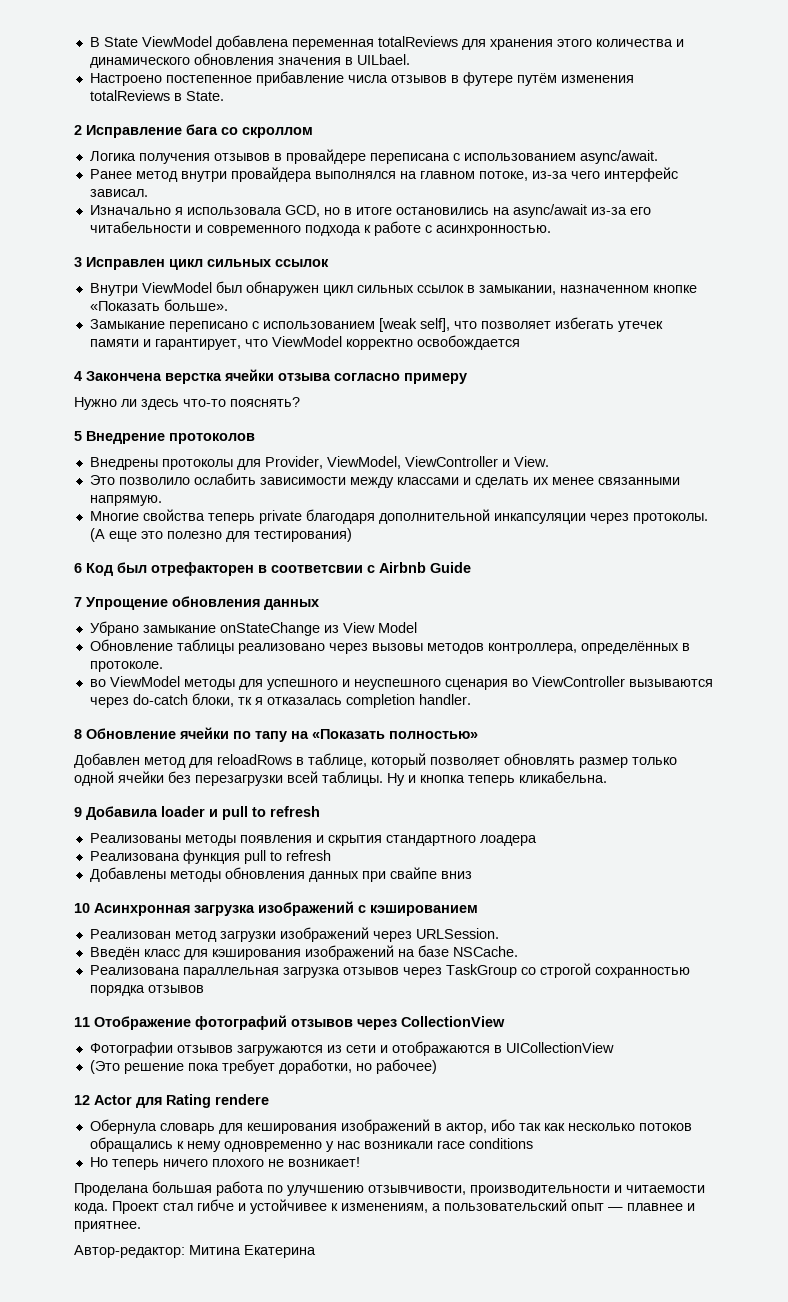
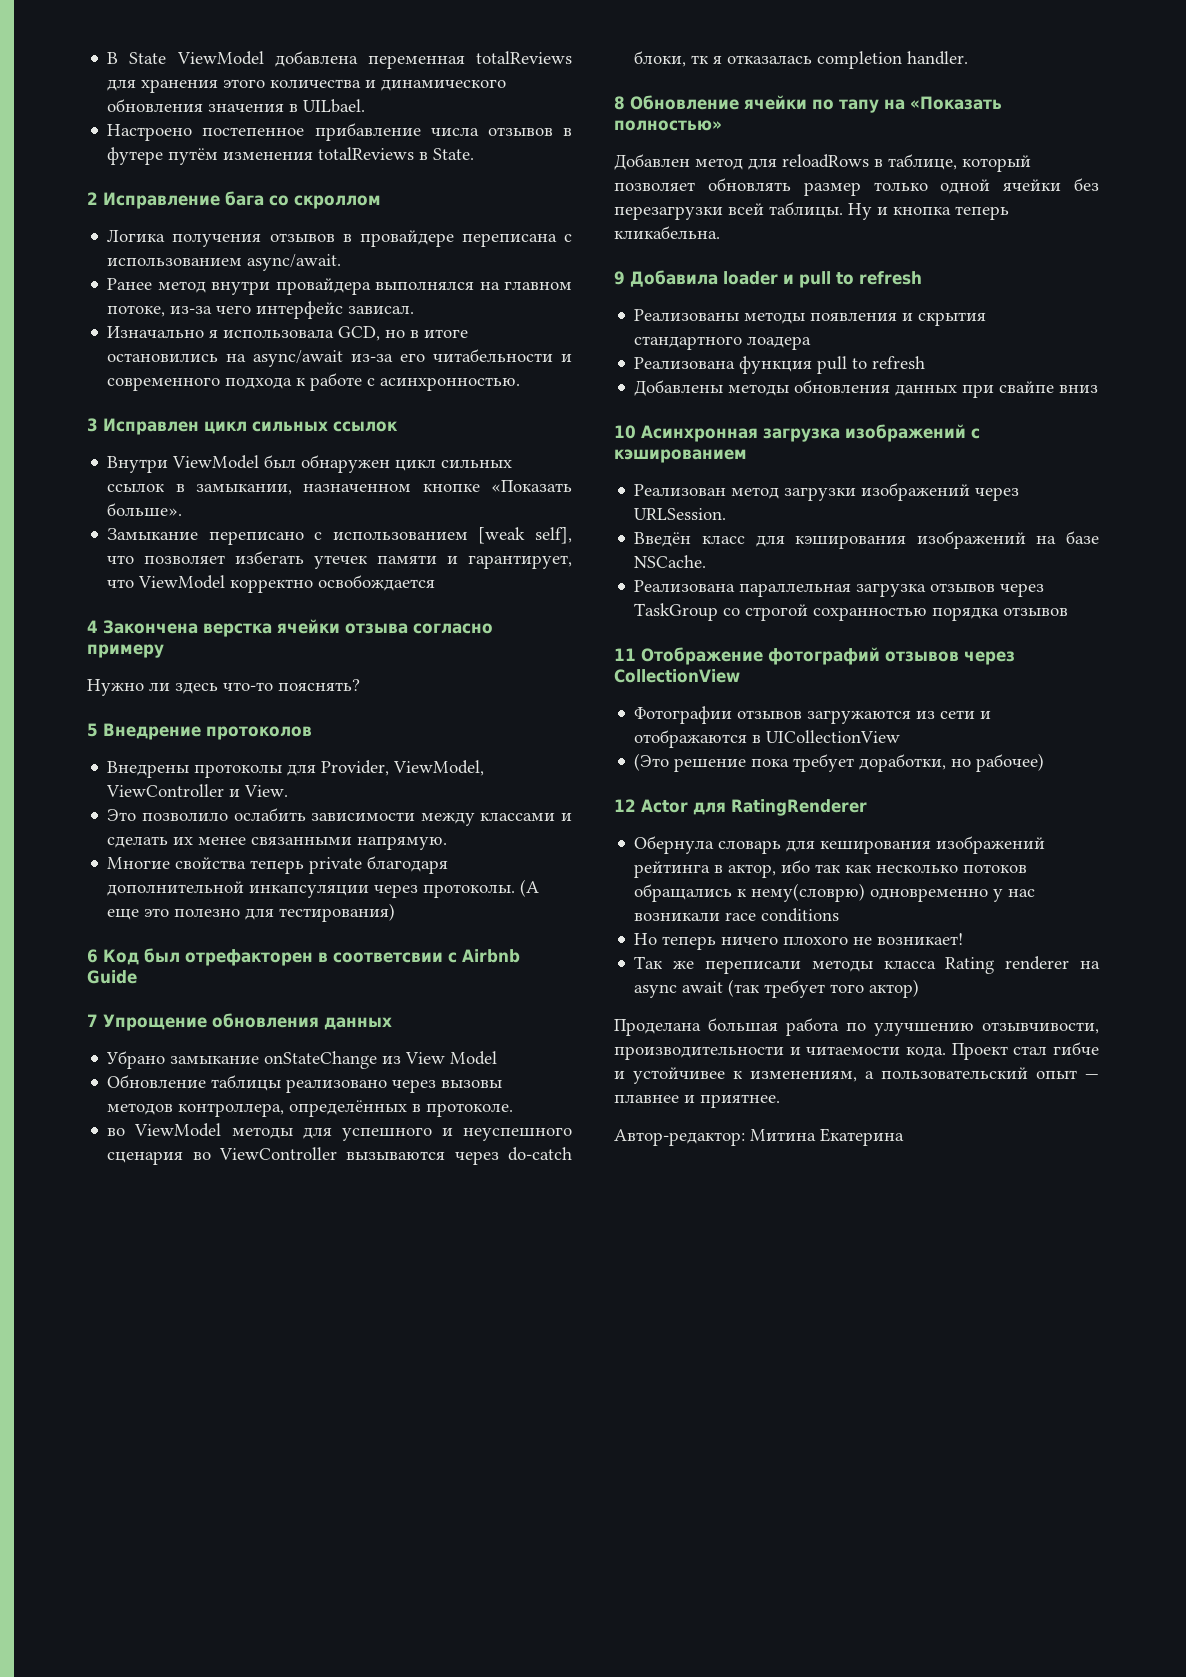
[166,1094,269,1108] Rating rendere -> [731,799,867,816] RatingRenderer
(430, 1126) none -> [634,861,711,878] рейтинга
[186,1141,221,1152] нему -> [751,883,866,902] нему(словрю)
(360, 1162) none -> [634,956,1100,974] [634,979,920,998] // Так же переписали методы класса Rating renderer на async await (так требует того актор)

